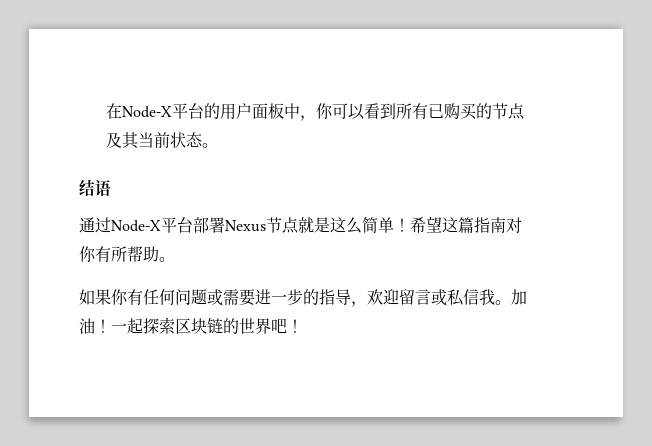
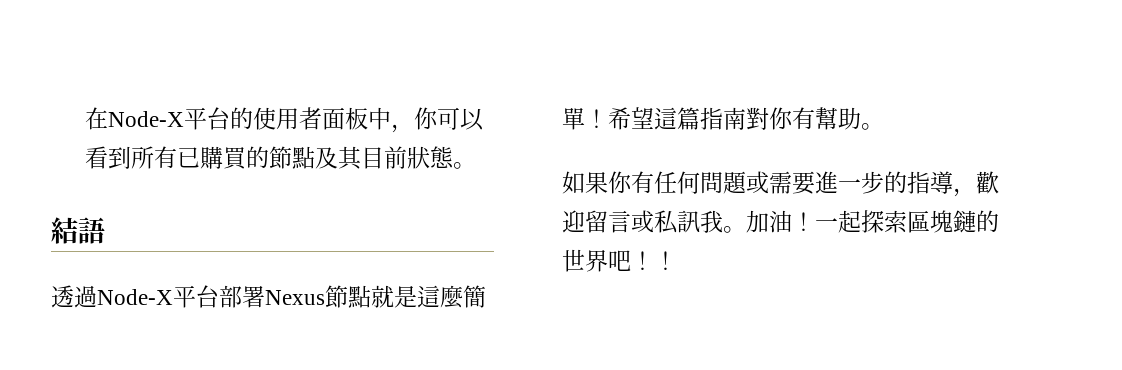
[219,103,252,120] 用户 -> [253,107,323,130] 使用者
[443,103,525,120] [105,132,218,149] [79,179,111,197] [79,217,111,233] 购买的节点及其当前状态。 // 结语 // 通过 -> [200,146,477,170] [51,217,105,244] [51,285,97,308] 購買的節點及其目前狀態。 // 結語 // 透過
[266,216,522,234] [79,246,143,262] 节点就是这么简单！希望这篇指南对你有所帮 -> [325,285,486,309] [562,107,838,130] 節點就是這麼簡單！希望這篇指南對你有幫
[175,289,271,306] 问题或需要进 -> [700,171,838,195] 問題或需要進
[335,289,383,307] 导，欢 -> [930,171,999,197] 導，歡
[463,289,479,305] 信 -> [677,210,700,233] 訊
[175,318,223,334] 区块链 -> [907,210,976,233] 區塊鏈
(303, 326) none -> [654,251,677,270] ！

